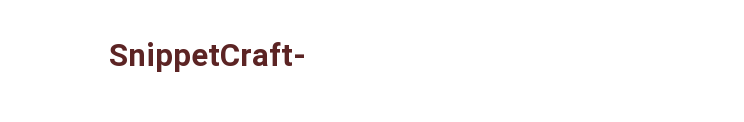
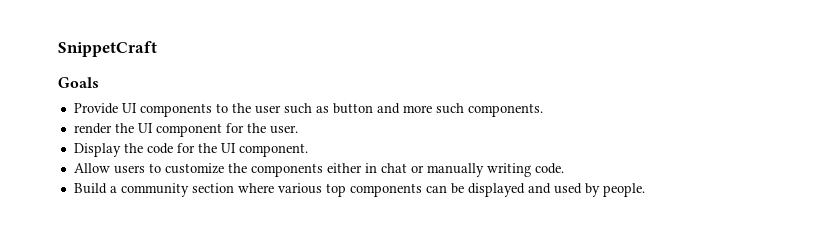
[109,42,306,72] SnippetCraft- -> [58,41,157,57] [58,77,99,88] [73,103,543,117] [73,123,298,137] [73,143,308,157] [73,163,564,177] [73,183,645,197] SnippetCraft // Goals // Provide UI components to the user such as button and more such components. // render the UI component for the user. // Display the code for the UI component. // Allow users to customize the components either in chat or manually writing code. // Build a community section where various top components can be displayed and used by people.

